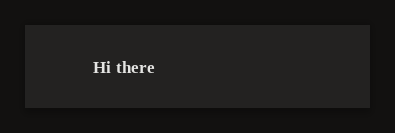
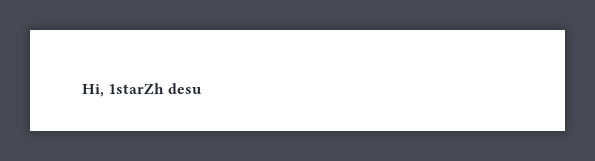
[93,61,155,73] Hi there -> [82,83,202,97] Hi, 1starZh desu

